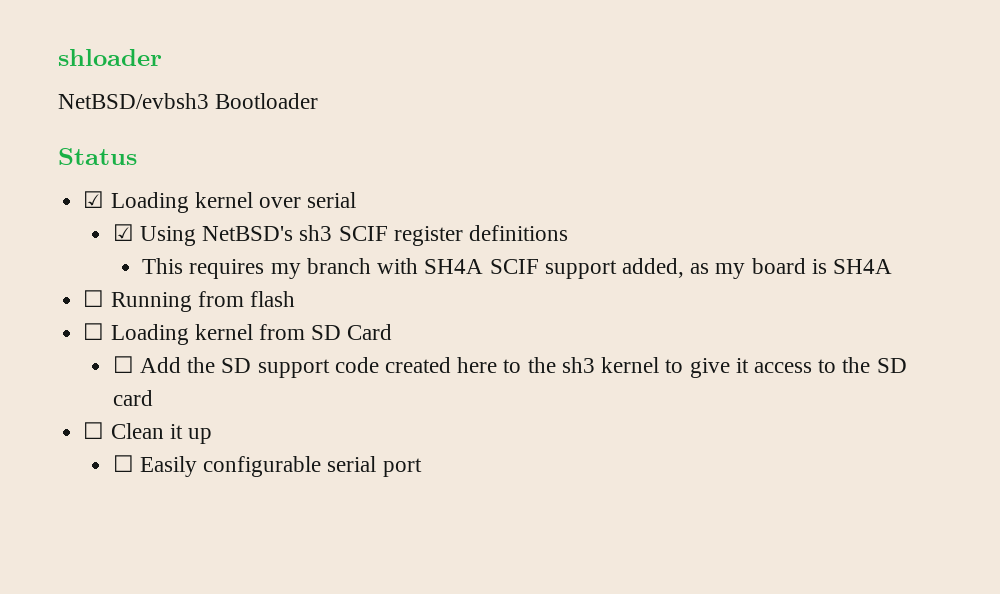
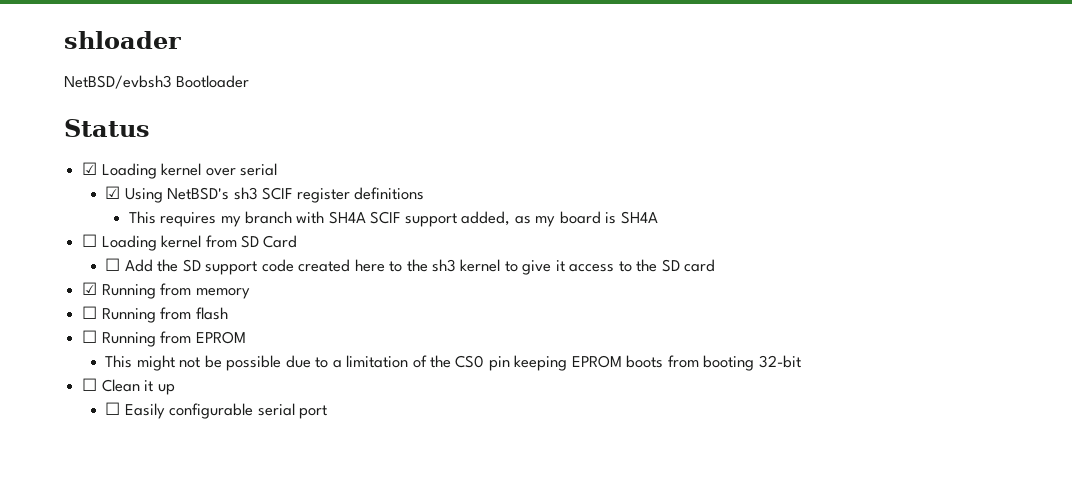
[83,290,295,312] // ☐ Running from flash -> (658, 217) none
(153, 398) none -> [82,282,250,299] [82,306,228,323] [82,330,246,347] [105,355,801,371] // ☑ Running from memory // ☐ Running from flash // ☐ Running from EPROM // This might not be possible due to a limitation of the CS0 pin keeping EPROM boots from booting 32-bit

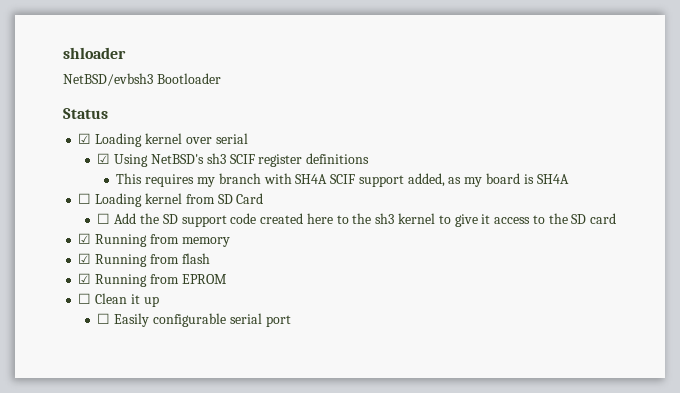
[82,306,98,319] ☐ -> [78,253,92,264] ☑
[82,330,98,343] ☐ -> [78,273,92,284] ☑
[105,355,801,371] // This might not be possible due to a limitation of the CS0 pin keeping EPROM boots from booting 32-bit -> (227, 279) none

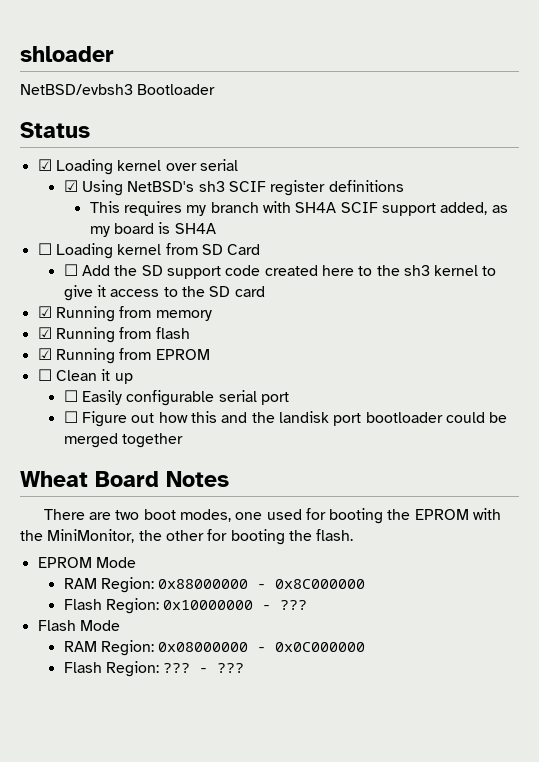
(291, 321) none -> [63,411,508,427] [63,433,183,448] [20,471,229,487] [43,508,502,524] [20,529,354,545] [37,557,136,568] [63,577,366,593] [63,598,308,614] [37,620,120,631] [63,640,366,656] [63,661,245,677] // ☐ Figure out how this and the landisk port bootloader could be merged together // Wheat Board Notes // There are two boot modes, one used for booting the EPROM with the MiniMonitor, the other for booting the flash. // EPROM Mode // RAM Region: 0x88000000 - 0x8C000000 // Flash Region: 0x10000000 - ??? // Flash Mode // RAM Region: 0x08000000 - 0x0C000000 // Flash Region: ??? - ???

